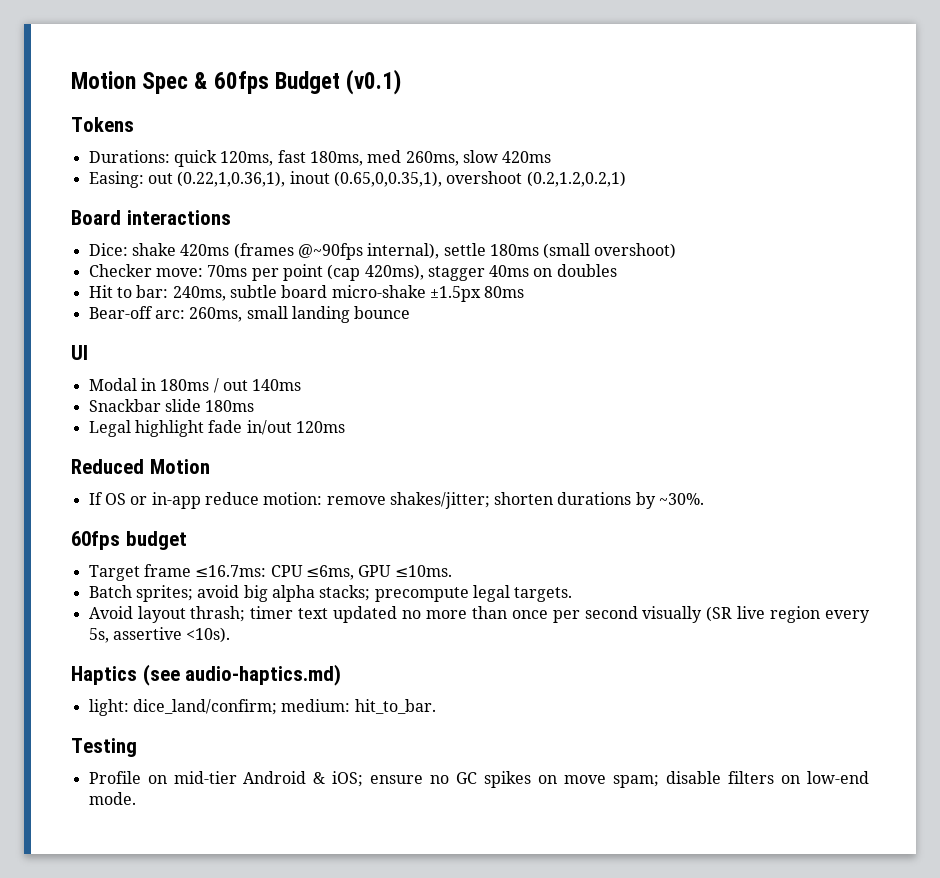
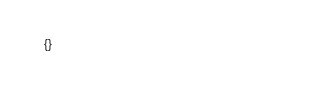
[71,69,402,95] [71,117,134,132] [88,150,552,167] [88,171,626,188] [71,210,231,225] [88,243,677,260] [88,264,617,281] [88,285,525,302] [88,306,411,323] [71,345,88,360] [88,378,302,393] [88,399,255,412] [88,420,345,437] [71,459,210,474] [88,492,705,509] [71,531,187,550] [88,564,452,581] [88,585,573,602] [88,606,870,623] [88,627,231,643] [71,664,342,686] [88,699,436,716] [71,738,137,757] [88,771,869,788] [88,792,136,805] Motion Spec & 60fps Budget (v0.1) // Tokens // Durations: quick 120ms, fast 180ms, med 260ms, slow 420ms // Easing: out (0.22,1,0.36,1), inout (0.65,0,0.35,1), overshoot (0.2,1.2,0.2,1) // Board interactions // Dice: shake 420ms (frames @~90fps internal), settle 180ms (small overshoot) // Checker move: 70ms per point (cap 420ms), stagger 40ms on doubles // Hit to bar: 240ms, subtle board micro-shake ±1.5px 80ms // Bear-off arc: 260ms, small landing bounce // UI // Modal in 180ms / out 140ms // Snackbar slide 180ms // Legal highlight fade in/out 120ms // Reduced Motion // If OS or in-app reduce motion: remove shakes/jitter; shorten durations by ~30%. // 60fps budget // Target frame ≤16.7ms: CPU ≤6ms, GPU ≤10ms. // Batch sprites; avoid big alpha stacks; precompute legal targets. // Avoid layout thrash; timer text updated no more than once per second visually (SR live region every 5s, assertive <10s). // Haptics (see audio-haptics.md) // light: dice_land/confirm; medium: hit_to_bar. // Testing // Profile on mid-tier Android & iOS; ensure no GC spikes on move spam; disable filters on low-end mode. -> [44,39,52,51] {}

